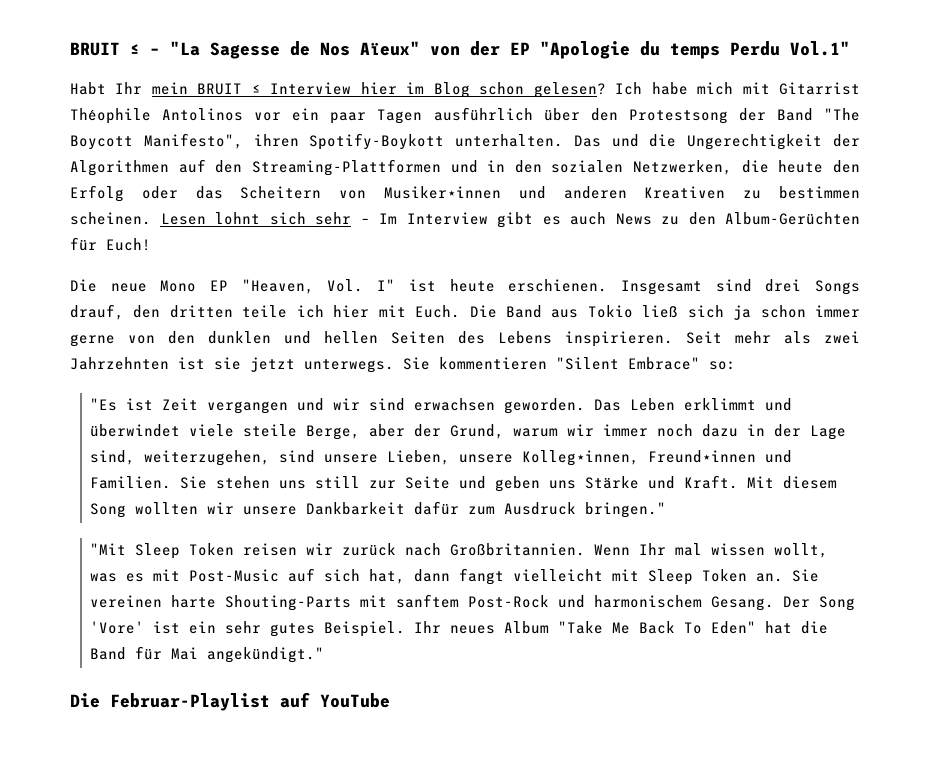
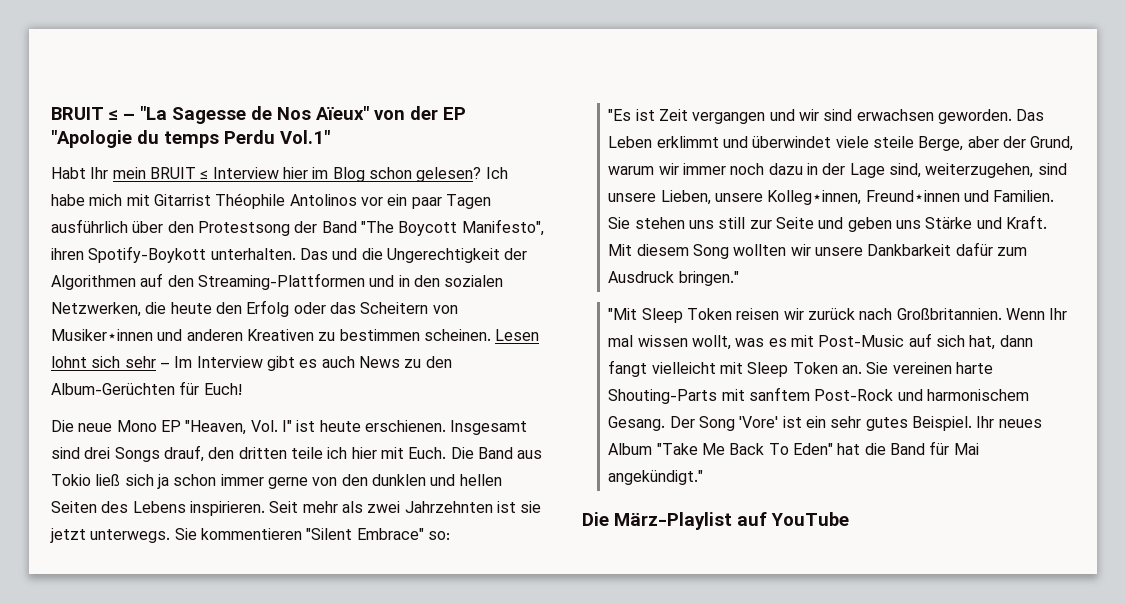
[110,693,270,711] Februar-Playlist -> [614,512,732,530] März-Playlist

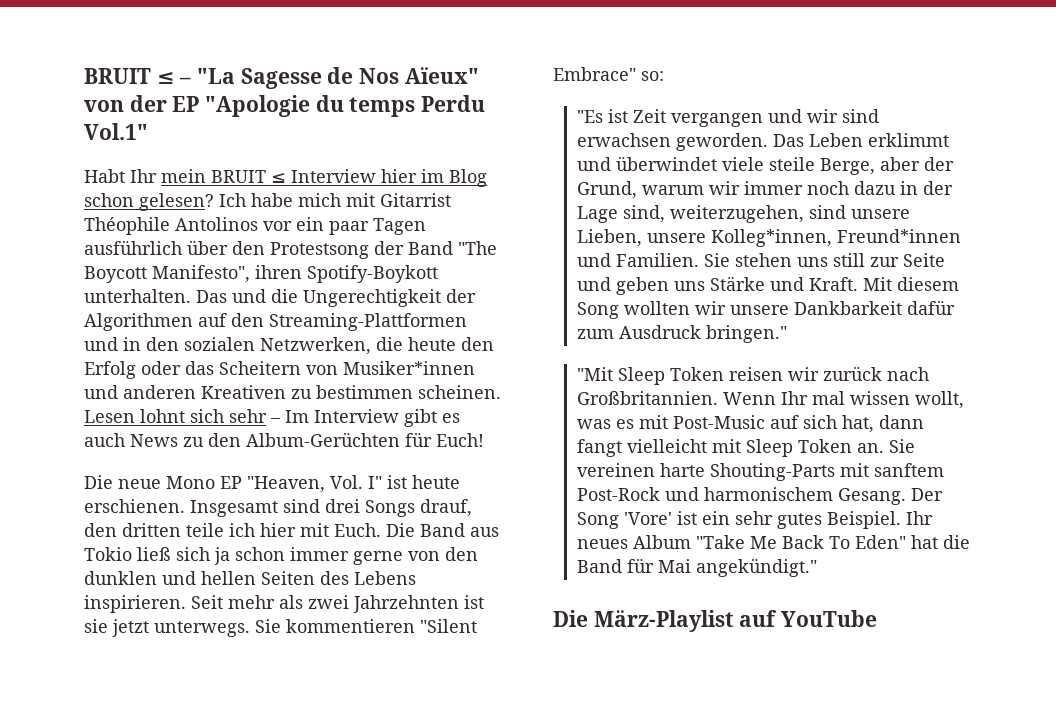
[51,329,153,341] Musiker⋆innen -> [343,361,475,375] Musiker*innen
[767,190,960,205] Kolleg⋆innen, Freund⋆innen -> [710,229,961,247] Kolleg*innen, Freund*innen

